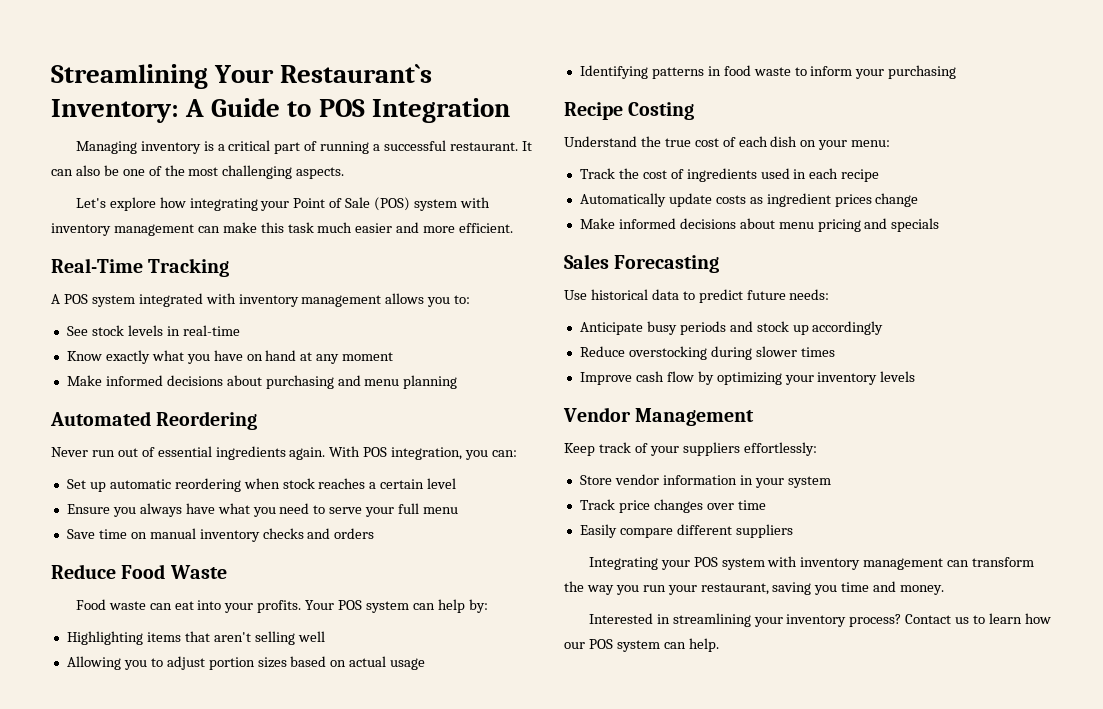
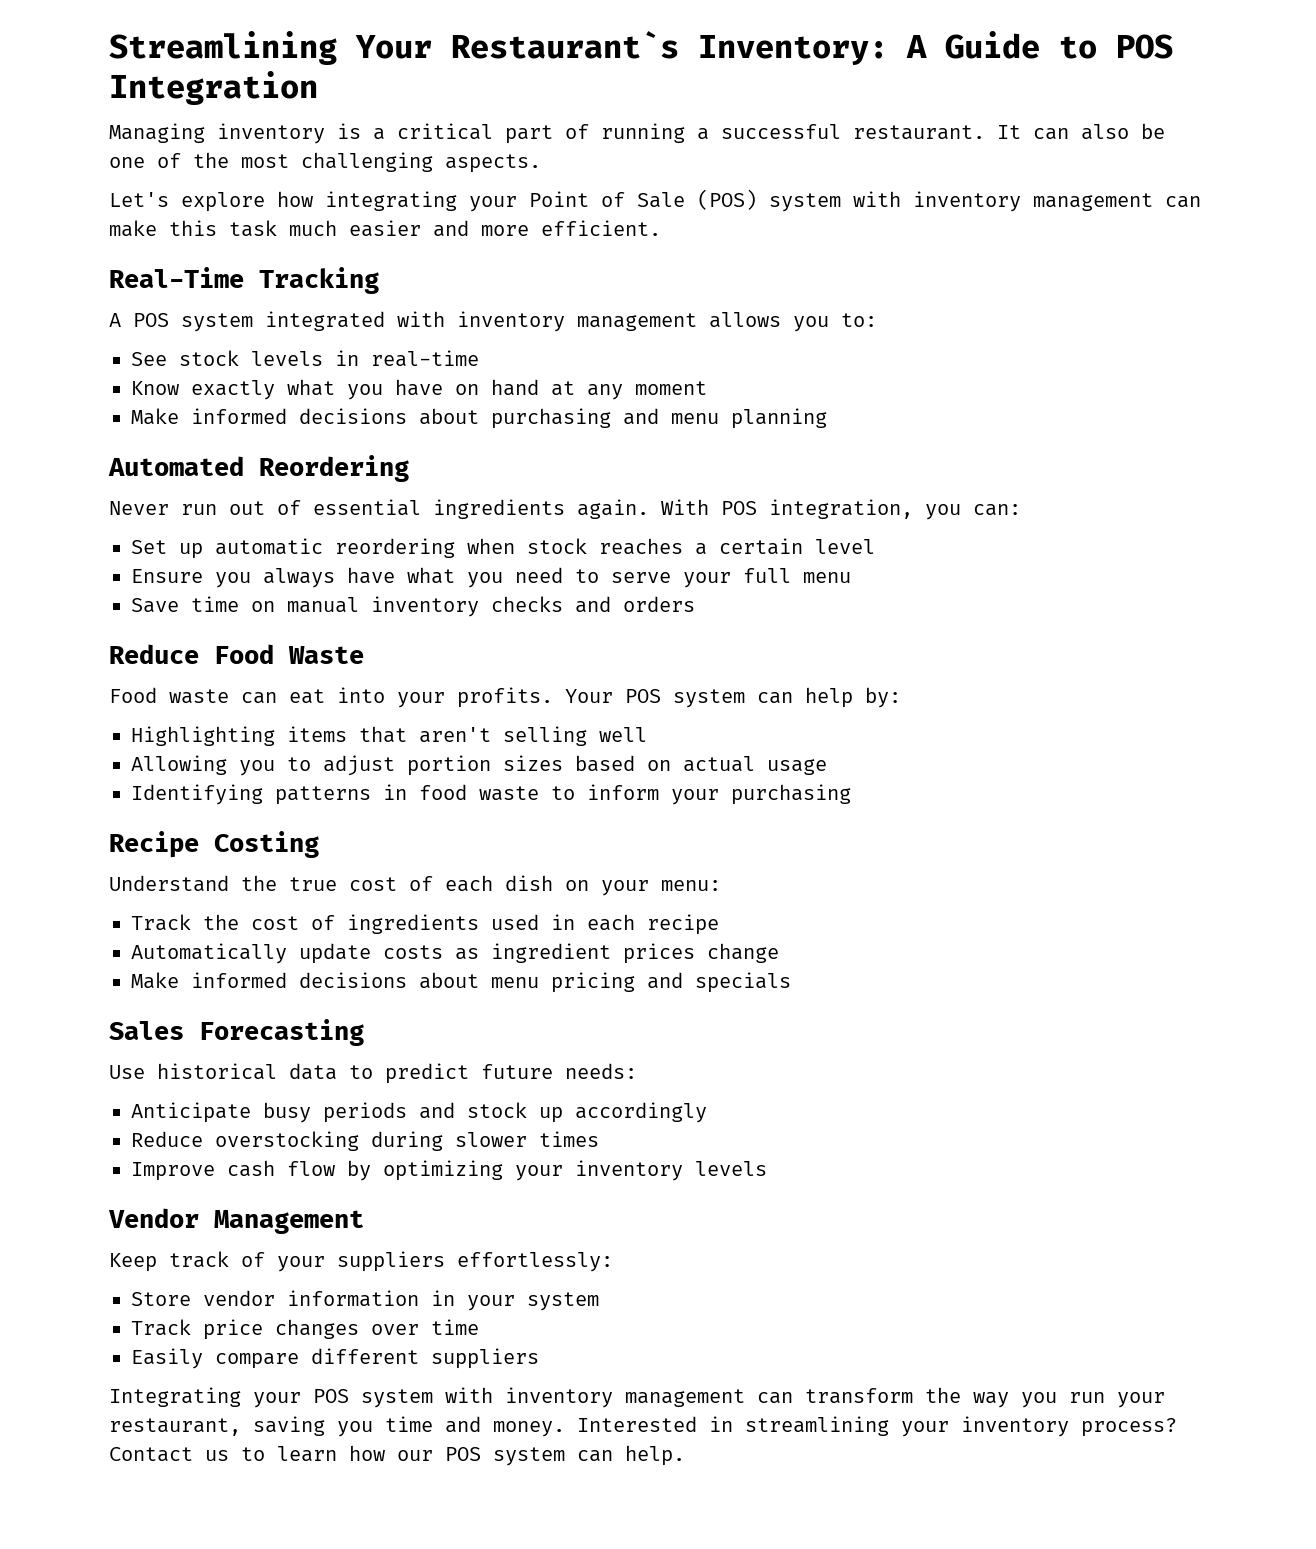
(945, 590) // -> (565, 1429) none

